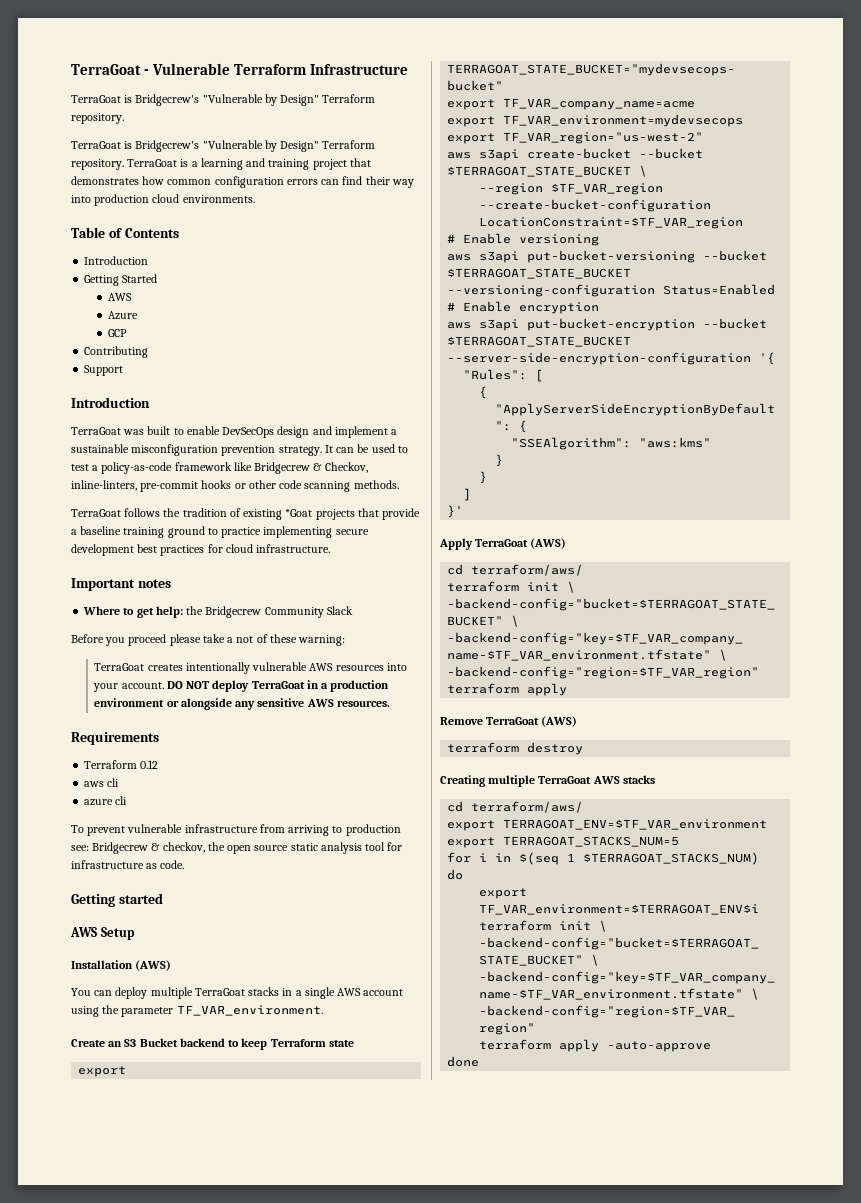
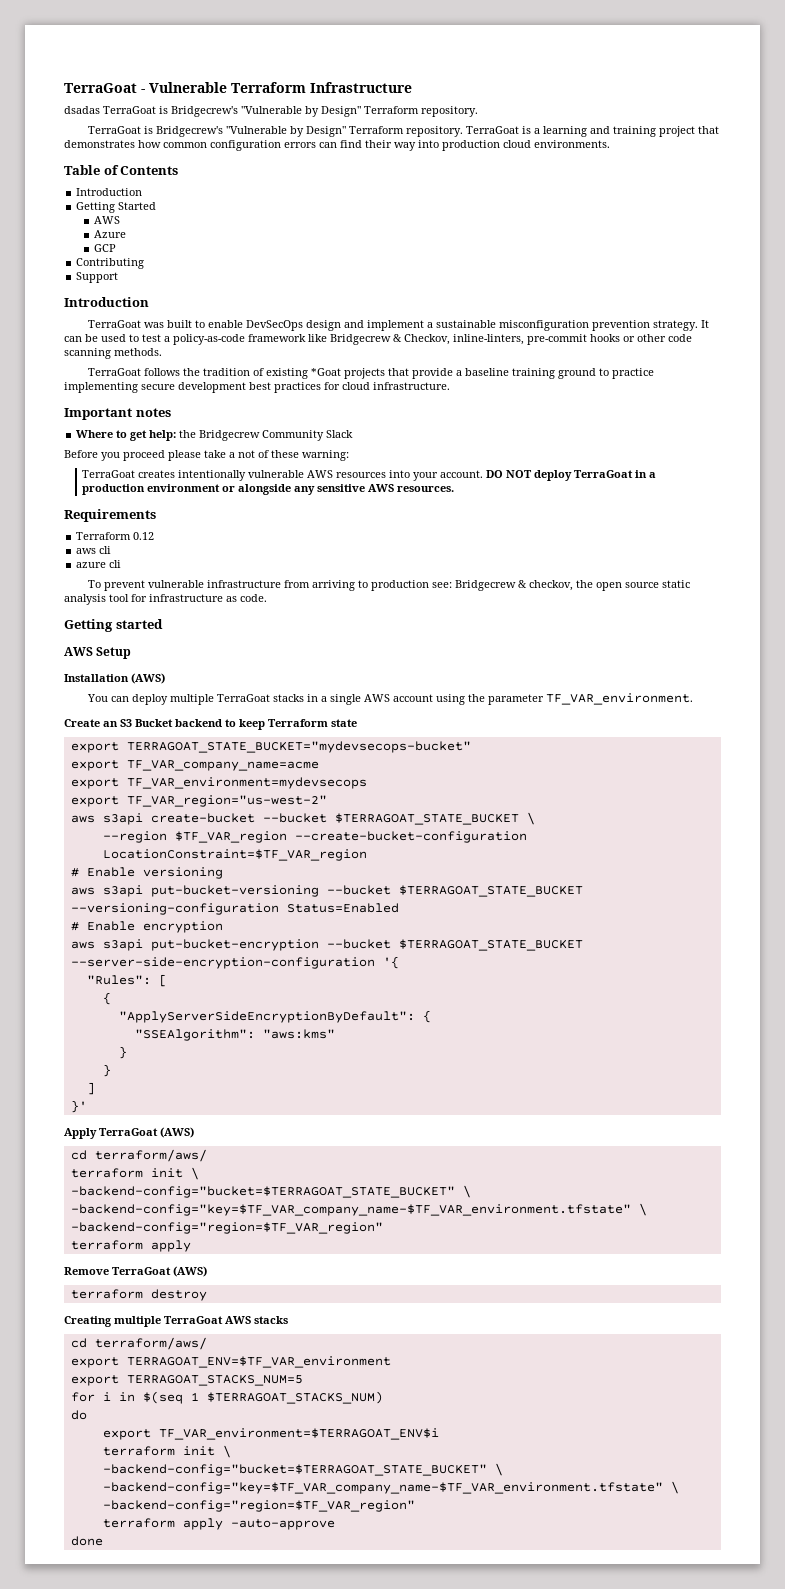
(409, 69) none -> [64,106,100,114] dsadas

